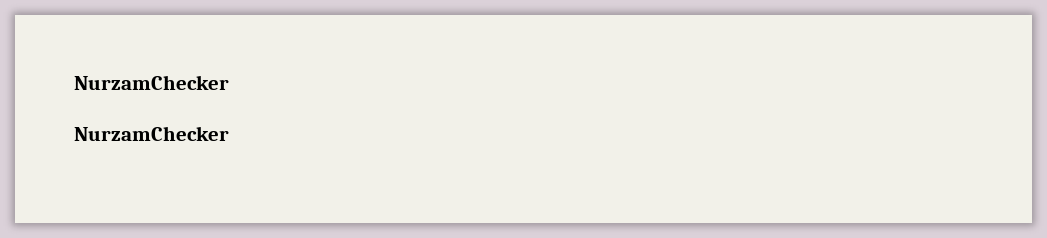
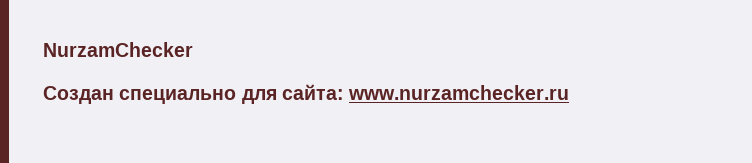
[74,126,229,141] NurzamChecker -> [43,84,570,104] Создан специально для сайта: www.nurzamchecker.ru

